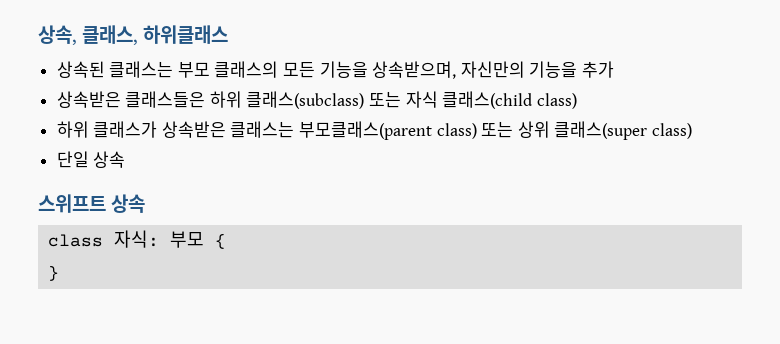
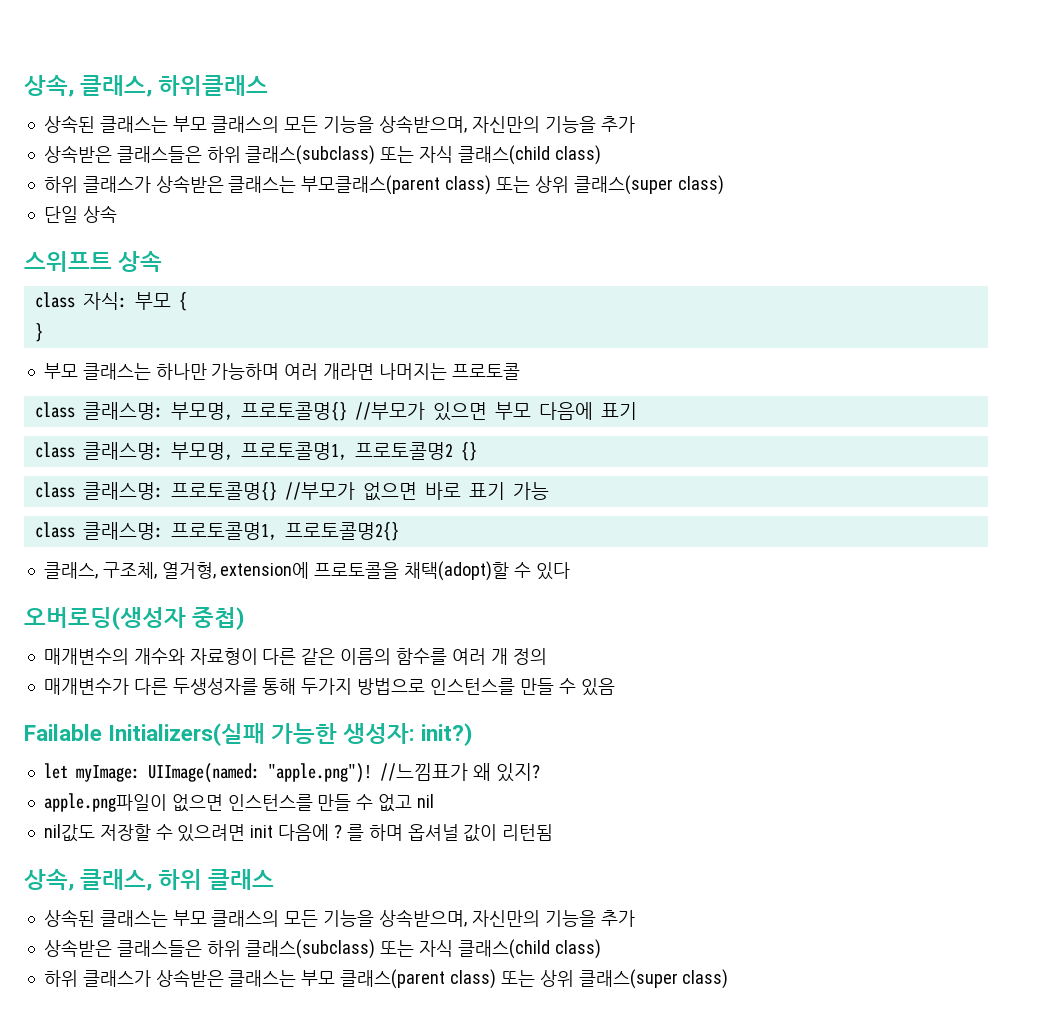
(60, 273) none -> [43,363,520,380] [34,402,637,421] [34,442,477,461] [34,482,549,501] [34,522,399,541] [43,561,570,581] [24,607,245,630] [43,648,547,665] [43,678,615,696] [24,723,473,746] [43,763,540,783] [43,793,434,812] [43,824,554,842] [24,869,275,891] [43,909,635,927] [43,939,601,959] [43,969,729,989] // 부모 클래스는 하나만 가능하며 여러 개라면 나머지는 프로토콜 // class 클래스명: 부모명, 프로토콜명{} //부모가 있으면 부모 다음에 표기 // class 클래스명: 부모명, 프로토콜명1, 프로토콜명2 {} // class 클래스명: 프로토콜명{} //부모가 없으면 바로 표기 가능 // class 클래스명: 프로토콜명1, 프로토콜명2{} // 클래스, 구조체, 열거형, extension에 프로토콜을 채택(adopt)할 수 있다 // 오버로딩(생성자 중첩) // 매개변수의 개수와 자료형이 다른 같은 이름의 함수를 여러 개 정의 // 매개변수가 다른 두생성자를 통해 두가지 방법으로 인스턴스를 만들 수 있음 // Failable Initializers(실패 가능한 생성자: init?) // let myImage: UIImage(named: "apple.png")! //느낌표가 왜 있지? // apple.png파일이 없으면 인스턴스를 만들 수 없고 nil // nil값도 저장할 수 있으려면 init 다음에 ? 를 하며 옵셔널 값이 리턴됨 // 상속, 클래스, 하위 클래스 // 상속된 클래스는 부모 클래스의 모든 기능을 상속받으며, 자신만의 기능을 추가 // 상속받은 클래스들은 하위 클래스(subclass) 또는 자식 클래스(child class) // 하위 클래스가 상속받은 클래스는 부모 클래스(parent class) 또는 상위 클래스(super class)

